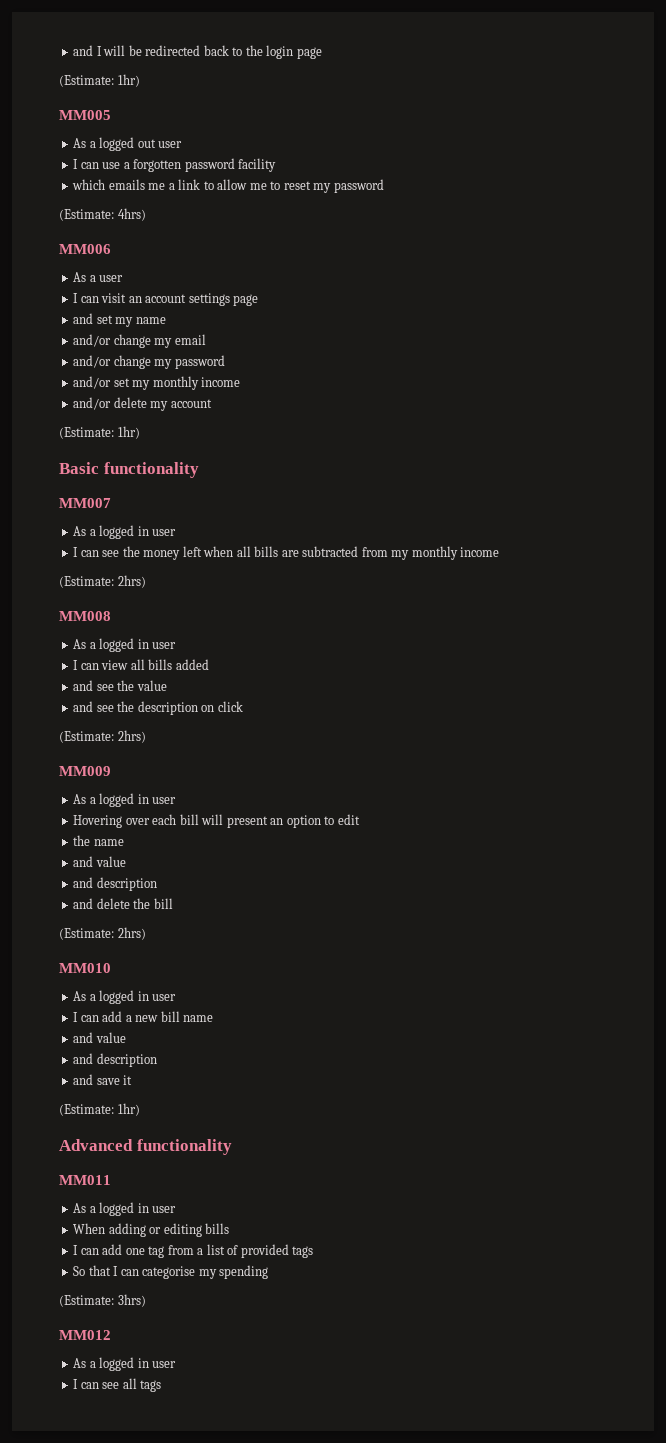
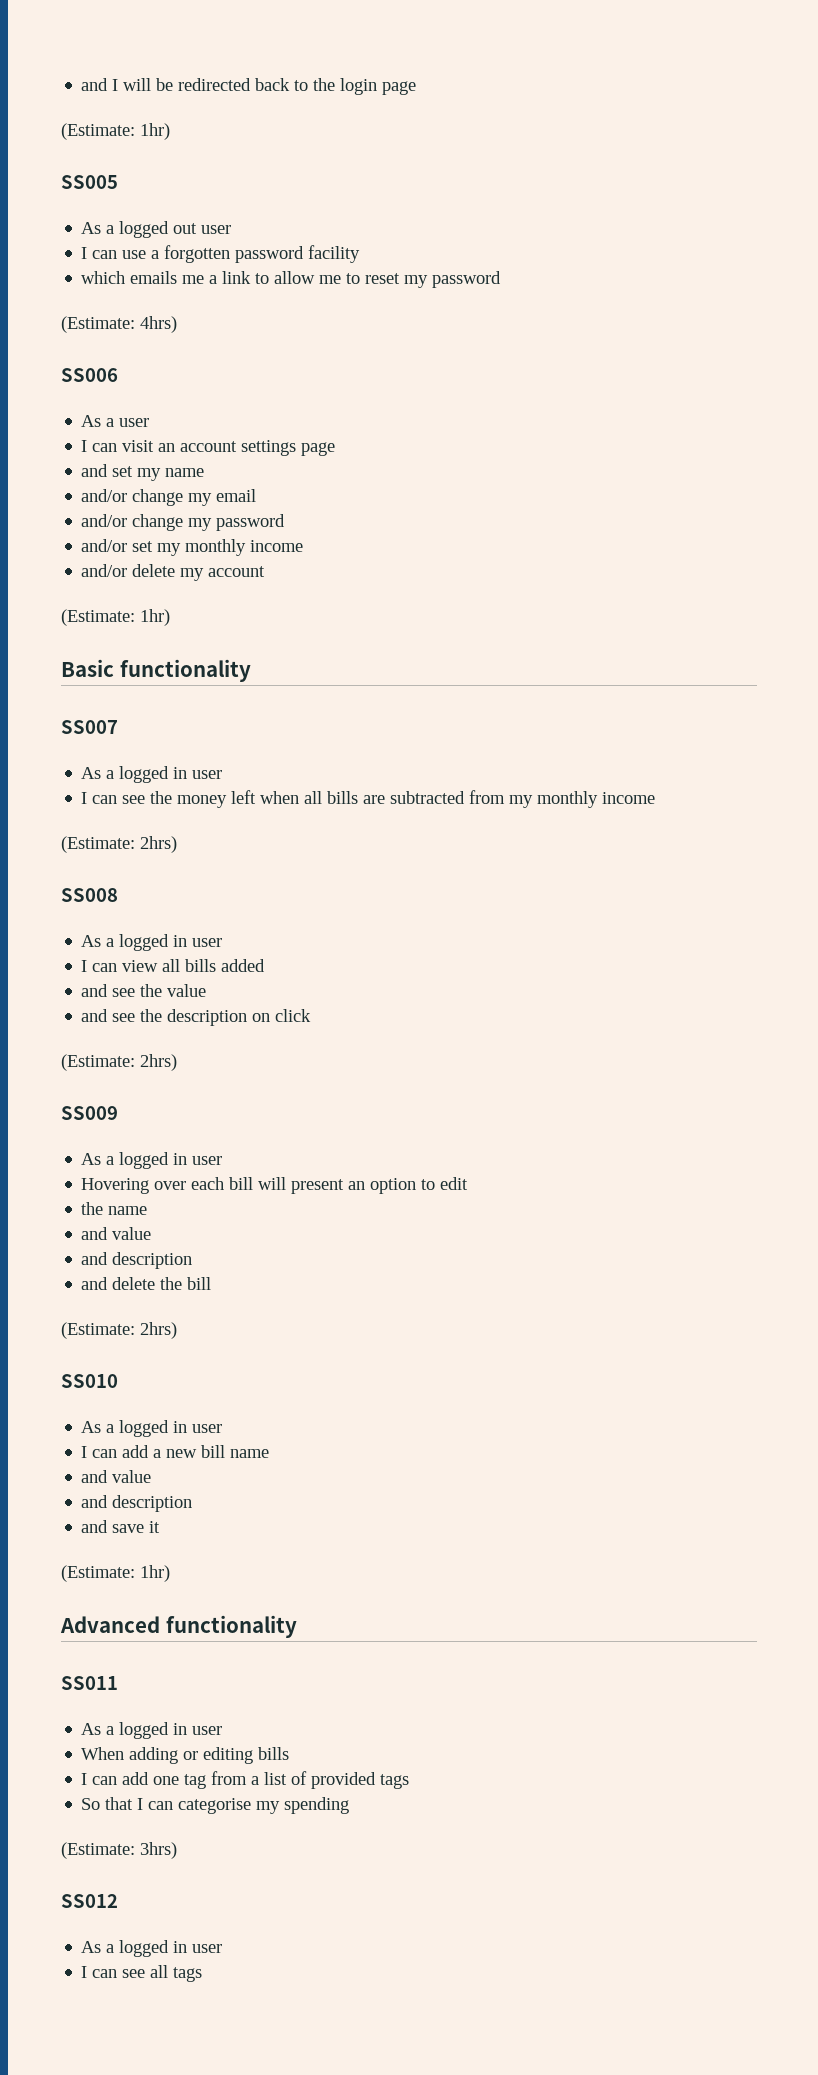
[59,110,111,120] MM005 -> [61,175,118,189] SS005
[59,244,111,254] MM006 -> [61,368,118,382] SS006
[59,498,111,508] MM007 -> [61,720,118,734] SS007
[59,611,111,621] MM008 -> [61,888,118,902] SS008
[59,766,111,776] MM009 -> [61,1106,118,1120] SS009
[59,963,111,973] MM010 -> [61,1374,118,1388] SS010
[59,1175,111,1185] MM011 -> [61,1676,118,1690] SS011
[59,1330,111,1340] MM012 -> [61,1894,118,1908] SS012

